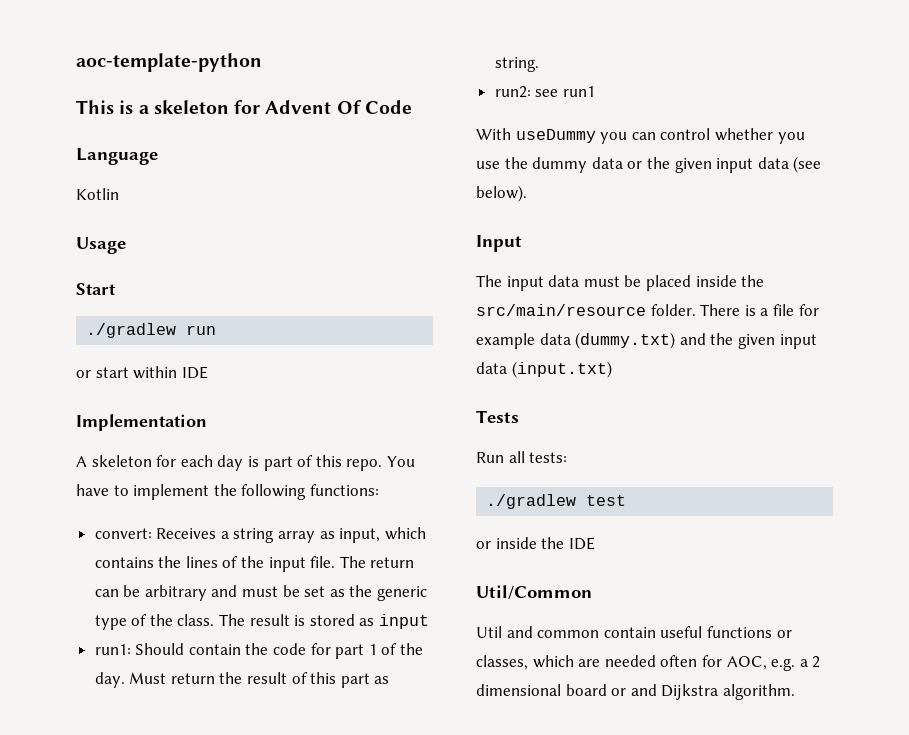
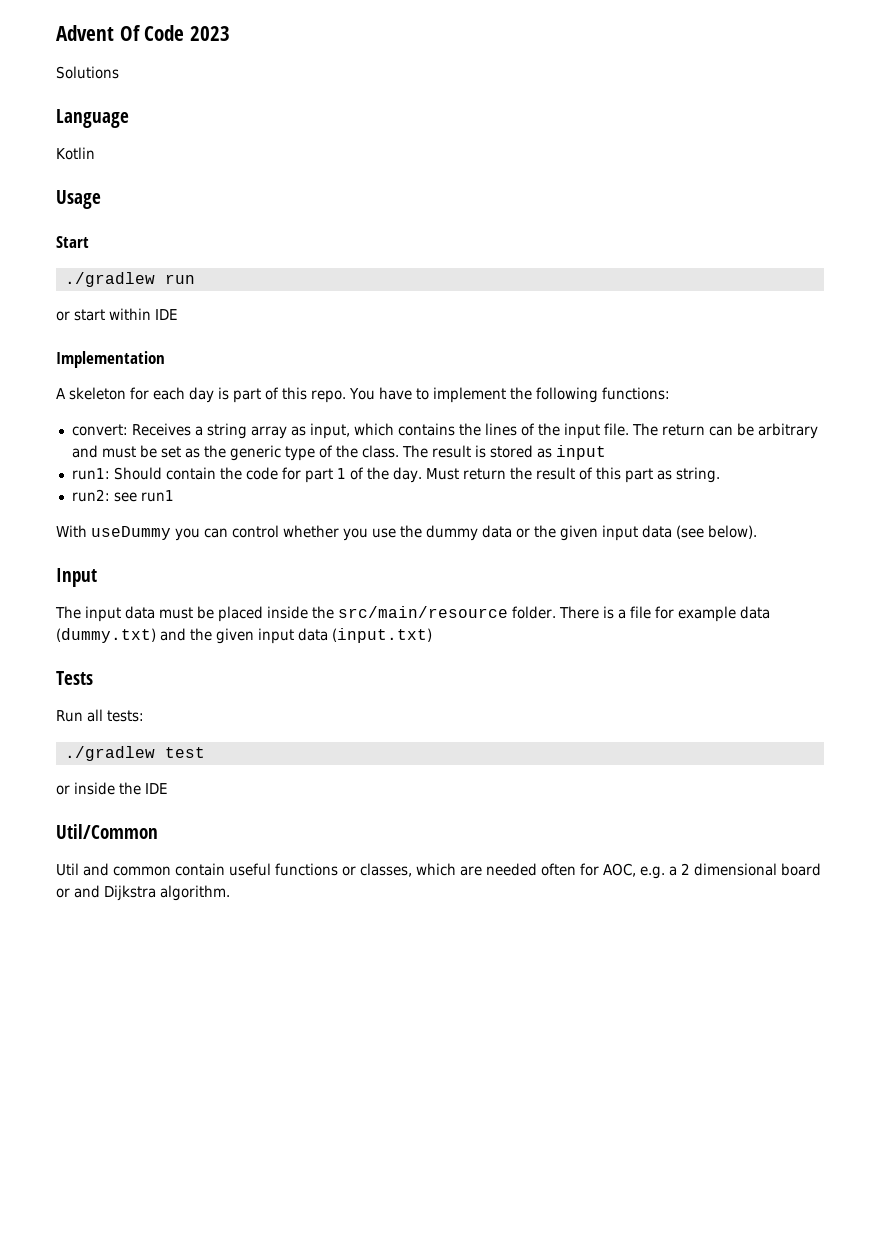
[76,53,262,72] [76,100,261,114] aoc-template-python // This is a skeleton for -> (56, 33) none
(412, 107) none -> [190,26,231,41] [56,66,119,79] 2023 // Solutions

